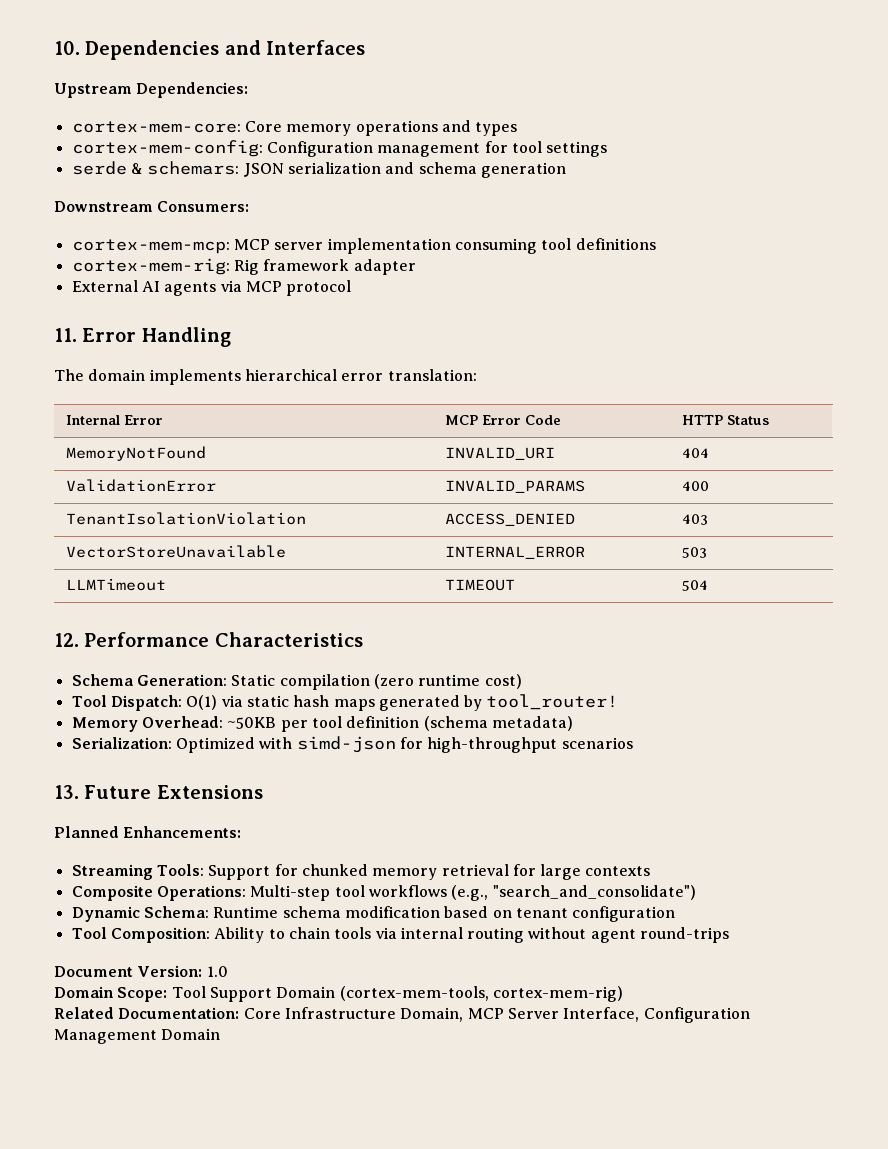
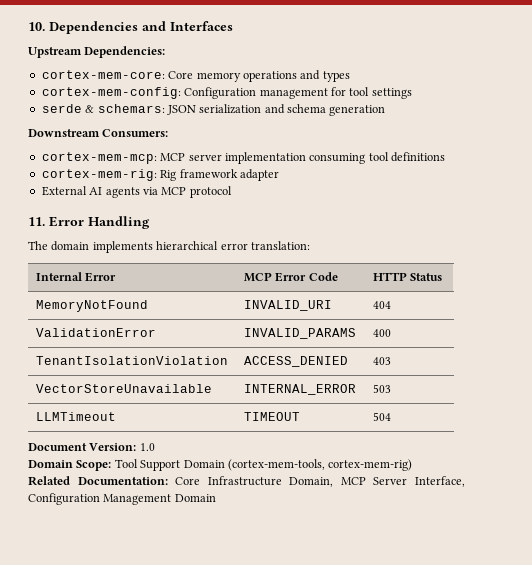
[54,632,363,647] [71,674,522,690] [71,694,619,711] [71,716,573,732] [71,736,633,753] [54,785,263,799] [54,826,242,838] [71,864,651,880] [71,885,696,901] [71,906,676,922] [71,927,730,943] // 12. Performance Characteristics // Schema Generation: Static compilation (zero runtime cost) // Tool Dispatch: O(1) via static hash maps generated by tool_router! // Memory Overhead: ~50KB per tool definition (schema metadata) // Serialization: Optimized with simd-json for high-throughput scenarios // 13. Future Extensions // Planned Enhancements: // Streaming Tools: Support for chunked memory retrieval for large contexts // Composite Operations: Multi-step tool workflows (e.g., "search_and_consolidate") // Dynamic Schema: Runtime schema modification based on tenant configuration // Tool Composition: Ability to chain tools via internal routing without agent round-trips -> (391, 416) none

